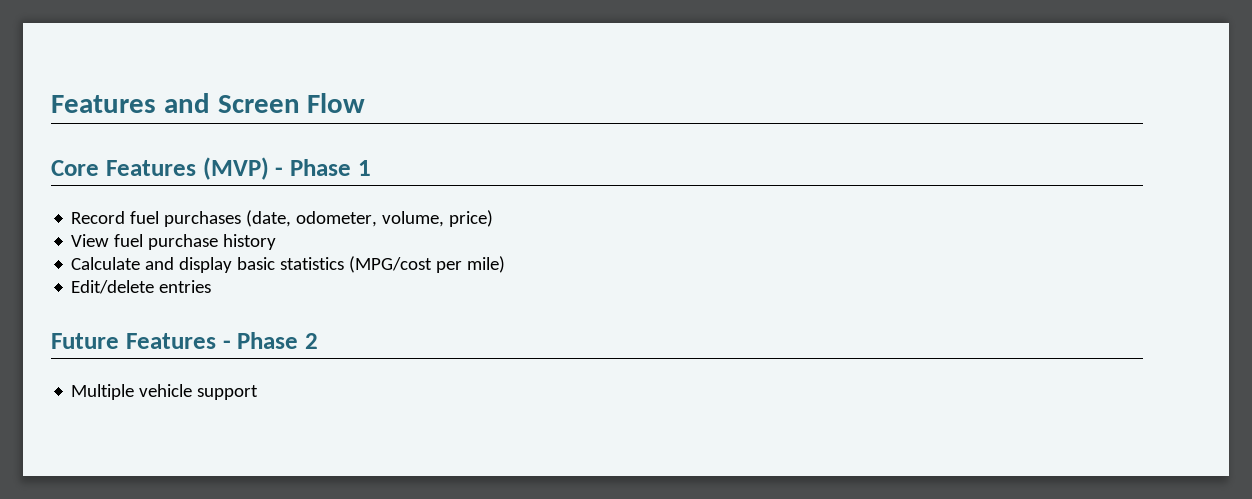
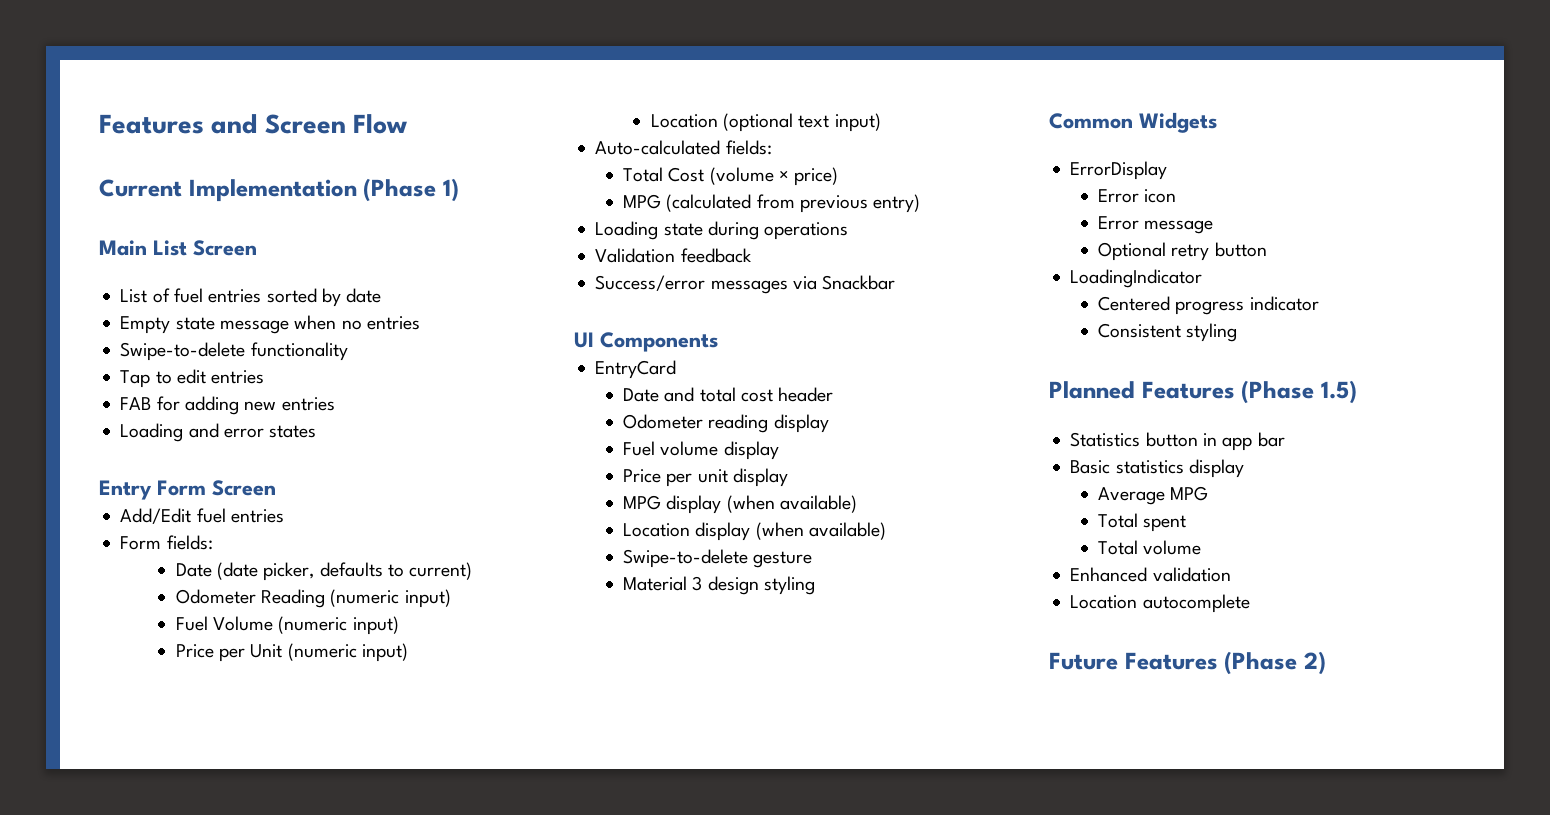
[51,157,371,180] [71,210,494,227] [71,234,277,250] [71,256,506,273] [71,280,212,294] [51,332,318,349] [71,384,259,400] Core Features (MVP) - Phase 1 // Record fuel purchases (date, odometer, volume, price) // View fuel purchase history // Calculate and display basic statistics (MPG/cost per mile) // Edit/delete entries // Future Features - Phase 2 // Multiple vehicle support -> [99,178,459,202] [99,240,257,256] [120,288,382,307] [120,315,420,334] [120,342,348,361] [120,369,265,388] [120,396,335,415] [120,423,317,442] [99,480,276,500] [120,508,284,524] [120,535,213,550] [175,562,473,581] [175,589,451,608] [175,616,399,635] [175,643,408,662] [650,113,881,132] [595,140,772,155] [623,167,839,186] [623,194,921,213] [595,221,849,240] [595,248,752,263] [595,275,896,294] [574,332,718,352] [595,360,677,379] [623,387,834,402] [623,414,829,433] [623,441,779,460] [623,468,788,487] [623,495,857,514] [623,522,886,541] [623,549,813,568] [623,576,815,595] [1049,112,1217,133] [1070,161,1168,180] [1098,189,1177,203] [1098,216,1214,234] [1098,242,1267,261] [1070,269,1203,288] [1098,296,1319,315] [1098,323,1238,342] [1049,380,1357,404] [1070,432,1285,451] [1070,459,1244,478] [1098,486,1209,505] [1098,513,1187,532] [1098,540,1202,555] [1070,567,1231,582] [1070,594,1250,613] [1049,651,1326,675] Current Implementation (Phase 1) // Main List Screen // List of fuel entries sorted by date // Empty state message when no entries // Swipe-to-delete functionality // Tap to edit entries // FAB for adding new entries // Loading and error states // Entry Form Screen // Add/Edit fuel entries // Form fields: // Date (date picker, defaults to current) // Odometer Reading (numeric input) // Fuel Volume (numeric input) // Price per Unit (numeric input) // Location (optional text input) // Auto-calculated fields: // Total Cost (volume × price) // MPG (calculated from previous entry) // Loading state during operations // Validation feedback // Success/error messages via Snackbar // UI Components // EntryCard // Date and total cost header // Odometer reading display // Fuel volume display // Price per unit display // MPG display (when available) // Location display (when available) // Swipe-to-delete gesture // Material 3 design styling // Common Widgets // ErrorDisplay // Error icon // Error message // Optional retry button // LoadingIndicator // Centered progress indicator // Consistent styling // Planned Features (Phase 1.5) // Statistics button in app bar // Basic statistics display // Average MPG // Total spent // Total volume // Enhanced validation // Location autocomplete // Future Features (Phase 2)

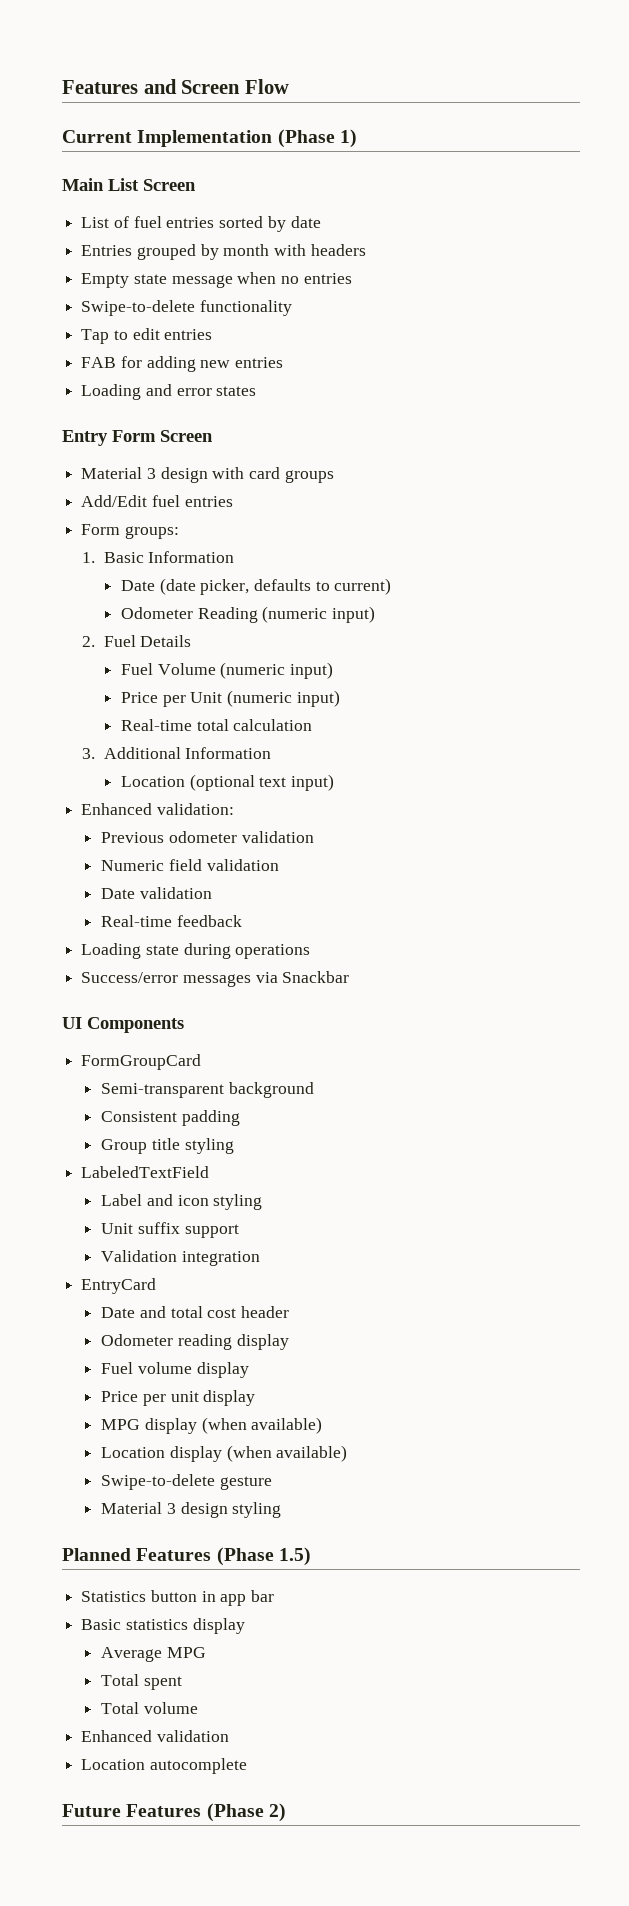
(382, 295) none -> [81,244,366,260] // Entries grouped by month with headers
(276, 488) none -> [81,467,334,483] // Material 3 design with card groups
[166,535,213,550] fields: -> [124,526,179,539] [81,551,235,563] groups: // 1. Basic Information
(451, 598) none -> [81,635,192,647] // 2. Fuel Details
[650,113,881,132] [595,140,772,155] [623,167,839,186] [623,194,921,213] Location (optional text input) // Auto-calculated fields: // Total Cost (volume × price) // MPG (calculated from previous entry) -> [120,719,313,731] [81,747,272,759] [120,774,335,791] [81,803,234,815] [101,831,314,843] [101,859,279,871] [101,887,212,899] [101,915,242,927] Real-time total calculation // 3. Additional Information // Location (optional text input) // Enhanced validation: // Previous odometer validation // Numeric field validation // Date validation // Real-time feedback
[595,248,752,263] // Validation feedback -> (311, 951) none
(718, 342) none -> [81,1054,202,1070] [101,1082,314,1098] [101,1110,240,1126] [101,1138,234,1154] [81,1166,210,1178] [101,1194,263,1210] [101,1222,239,1238] [101,1250,260,1266] // FormGroupCard // Semi-transparent background // Consistent padding // Group title styling // LabeledTextField // Label and icon styling // Unit suffix support // Validation integration
[1049,112,1217,133] [1070,161,1168,180] [1098,189,1177,203] [1098,216,1214,234] [1098,242,1267,261] [1070,269,1203,288] [1098,296,1319,315] [1098,323,1238,342] // Common Widgets // ErrorDisplay // Error icon // Error message // Optional retry button // LoadingIndicator // Centered progress indicator // Consistent styling -> (282, 1510) none

